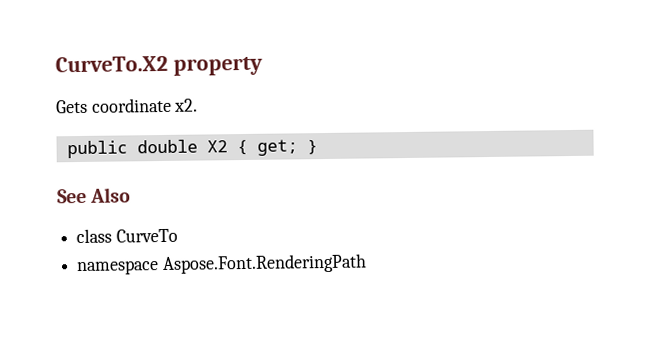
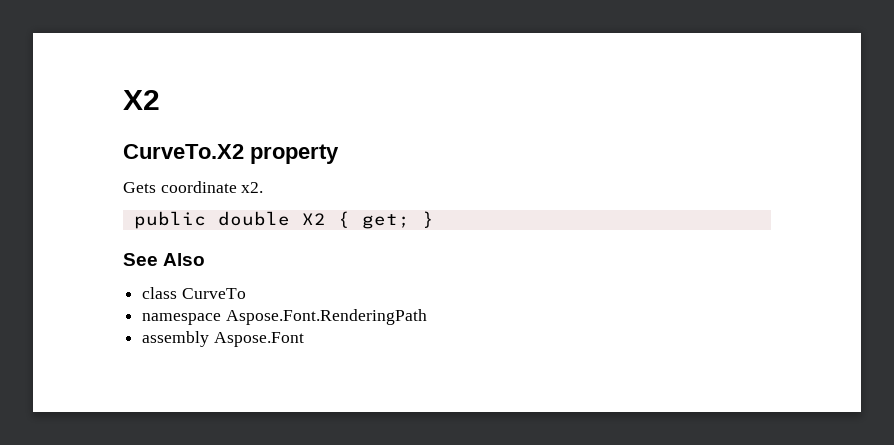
(55, 64) none -> [123,90,160,110] X2 //
(367, 264) none -> [142,331,304,347] // assembly Aspose.Font

